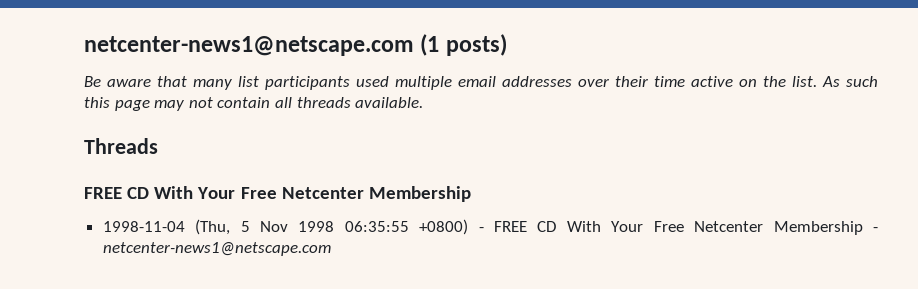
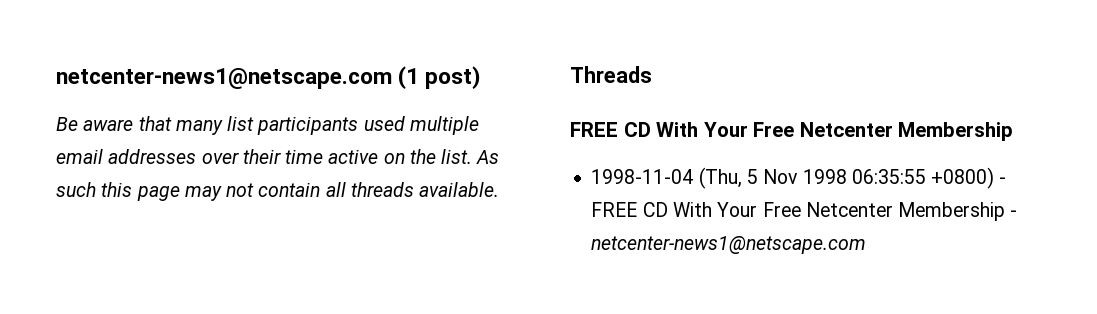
[445,34,507,56] posts) -> [425,66,481,89] post)

